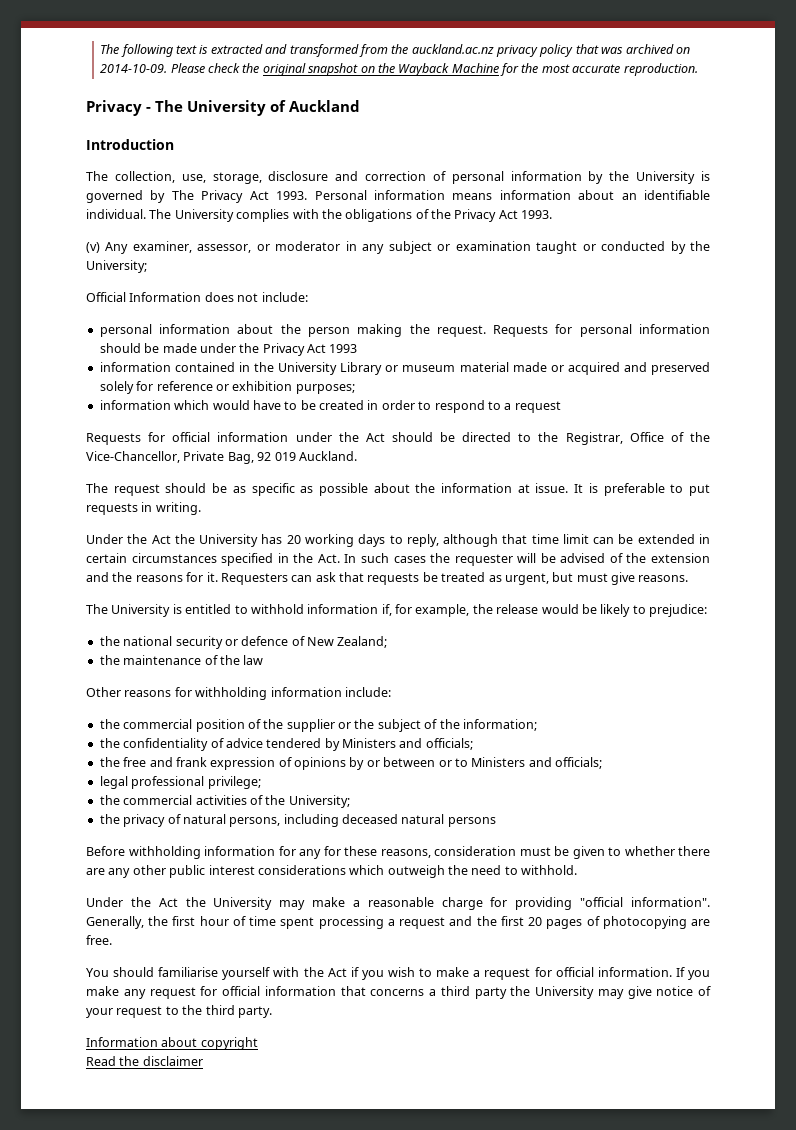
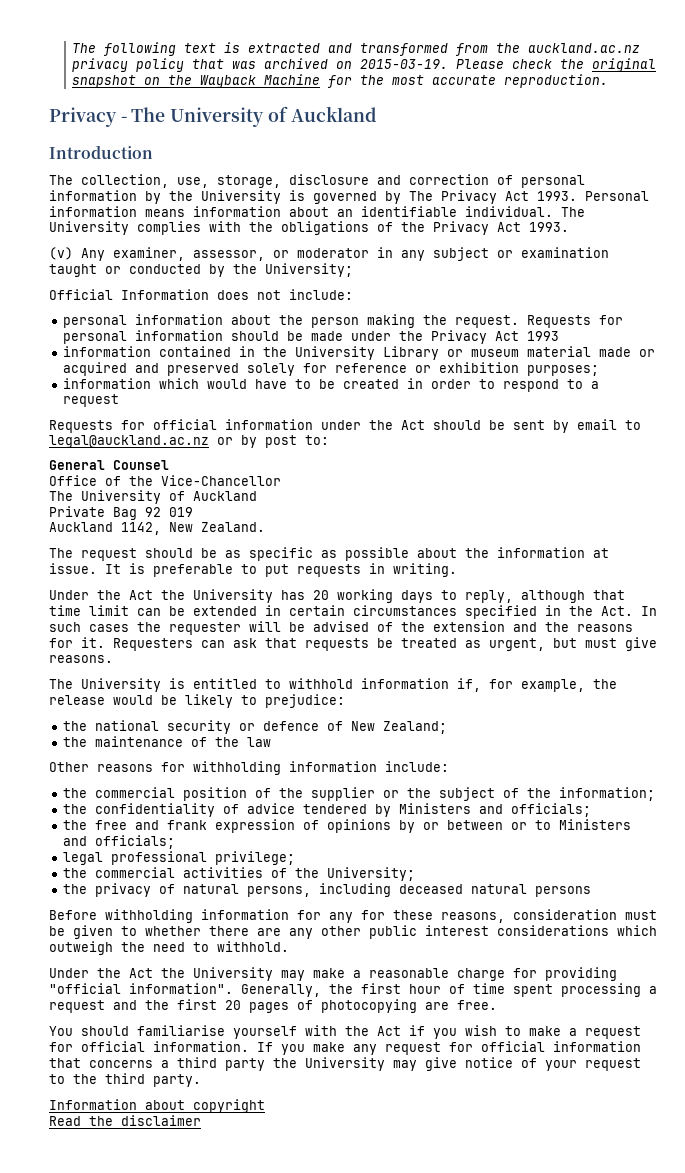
[100,64,168,73] 2014-10-09. -> [360,59,449,69] 2015-03-19.
[462,432,710,445] [86,451,357,464] directed to the Registrar, Office of the Vice-Chancellor, Private Bag, 92 019 Auckland. -> [513,419,641,433] [49,435,329,448] [49,460,169,470] [49,475,281,486] [49,490,257,504] [49,506,193,520] [49,522,265,535] sent by email to legal@auckland.ac.nz or by post to: // General Counsel // Office of the Vice-Chancellor // The University of Auckland // Private Bag 92 019 // Auckland 1142, New Zealand.

